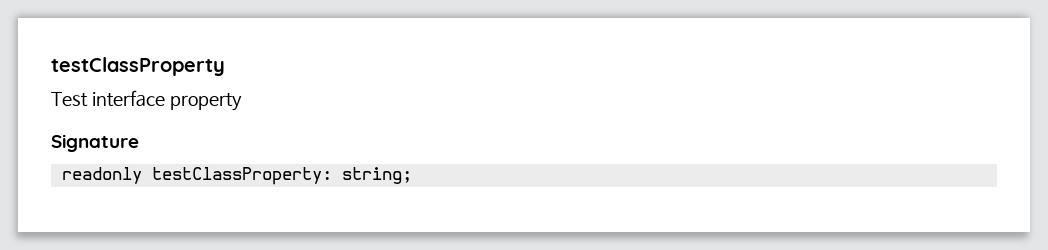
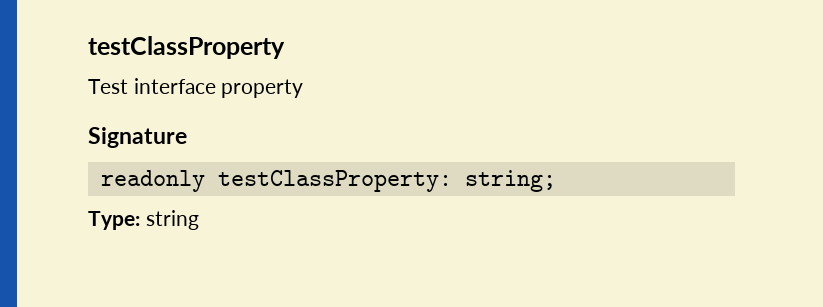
(412, 175) none -> [88,210,199,230] // Type: string

